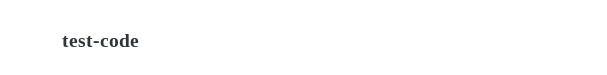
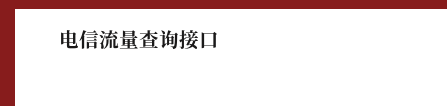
[62,34,139,47] test-code -> [59,30,219,50] 电信流量查询接口

